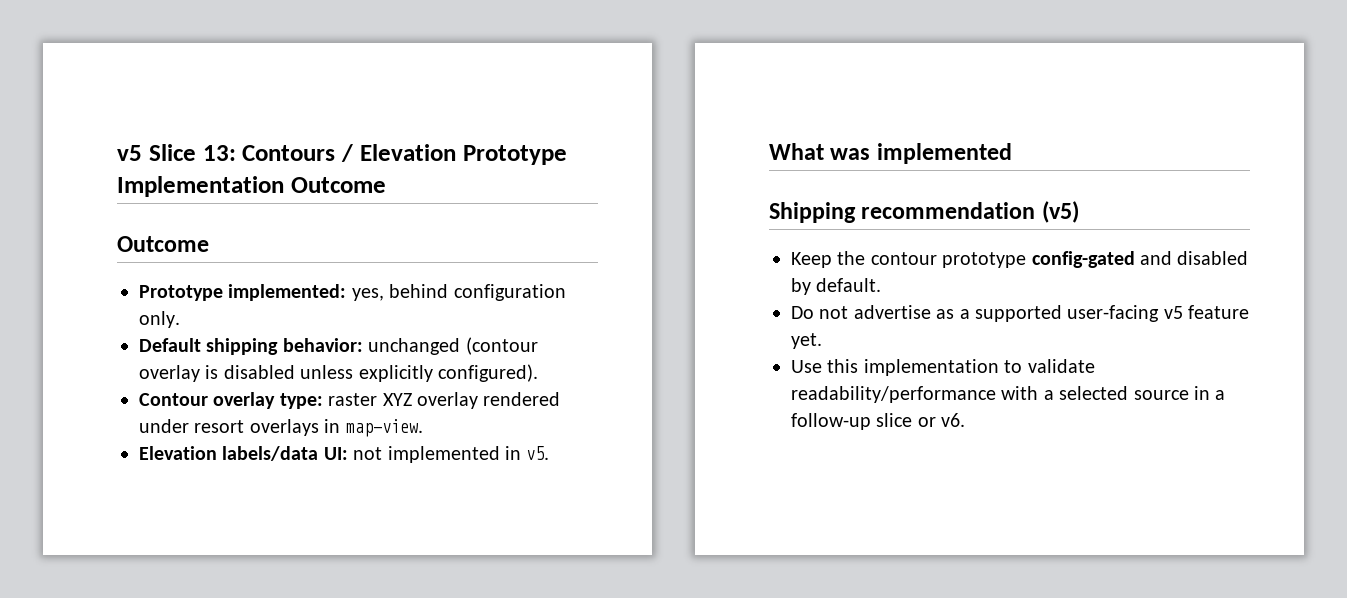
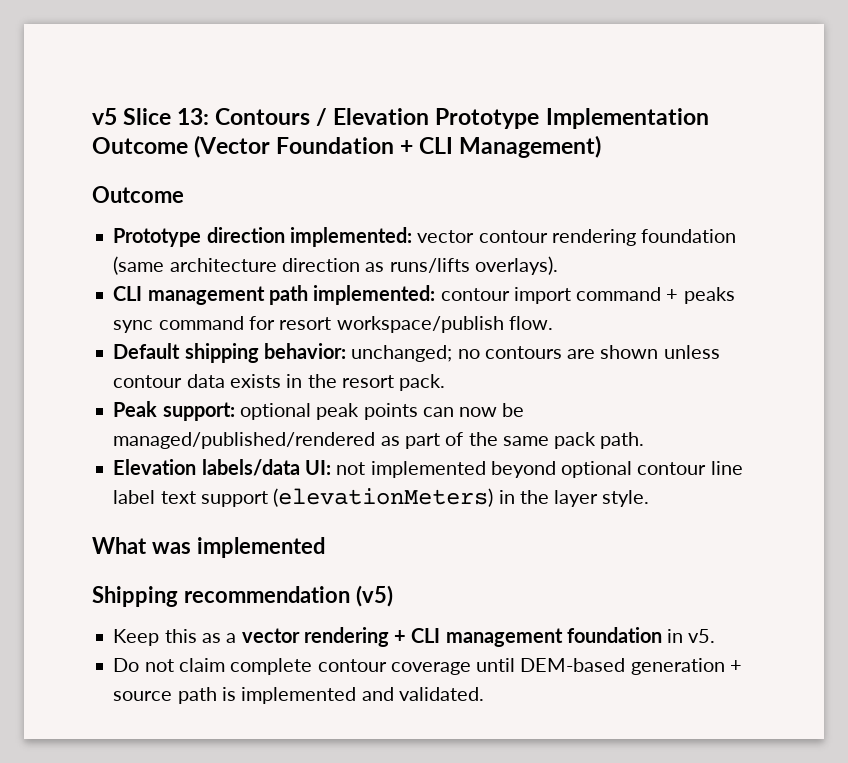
[117,236,209,252] [139,284,566,301] [139,311,180,328] [139,337,538,355] [139,364,538,382] [139,392,561,409] [139,419,423,437] // Outcome // Prototype implemented: yes, behind configuration only. // Default shipping behavior: unchanged (contour overlay is disabled unless explicitly configured). // Contour overlay type: raster XYZ overlay rendered under resort overlays in map-view. -> [194,135,602,158] [92,186,184,203] [113,227,737,247] [113,256,558,275] [113,285,735,305] [113,316,553,333] [113,343,720,363] [113,374,446,391] [113,401,525,421] [113,432,645,449] (Vector Foundation + CLI Management) // Outcome // Prototype direction implemented: vector contour rendering foundation (same architecture direction as runs/lifts overlays). // CLI management path implemented: contour import command + peaks sync command for resort workspace/publish flow. // Default shipping behavior: unchanged; no contours are shown unless contour data exists in the resort pack. // Peak support: optional peak points can now be managed/published/rendered as part of the same pack path.
[505,446,550,460] in v5. -> [490,461,743,478] [113,488,650,507] beyond optional contour line label text support (elevationMeters) in the layer style.
[837,251,1249,268] [791,278,882,295] [791,305,1250,322] [791,333,822,349] [791,359,1095,376] [791,386,1226,403] [791,413,966,430] the contour prototype config-gated and disabled by default. // Do not advertise as a supported user-facing v5 feature yet. // Use this implementation to validate readability/performance with a selected source in a follow-up slice or v6. -> [164,627,716,647] [113,658,742,675] [113,687,484,704] this as a vector rendering + CLI management foundation in v5. // Do not claim complete contour coverage until DEM-based generation + source path is implemented and validated.

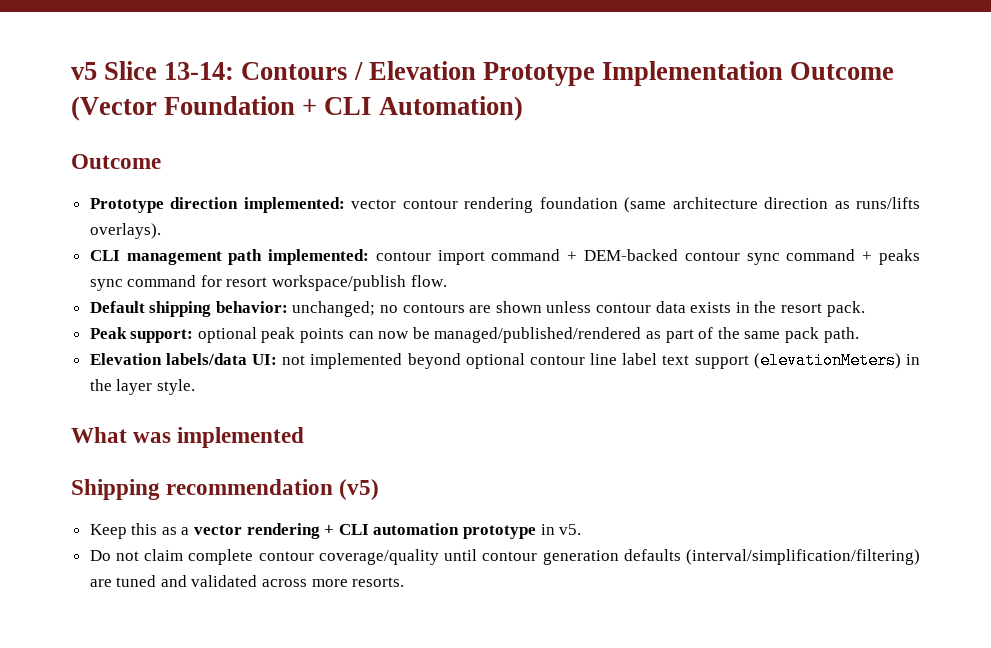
[177,108,210,125] 13: -> [164,62,235,80] 13-14:
[459,135,602,158] Management) -> [378,96,523,121] Automation)
(679, 295) none -> [584,249,873,265] DEM-backed contour sync command +
[445,627,662,647] management foundation -> [373,523,537,539] automation prototype
[390,658,742,675] [113,687,484,704] coverage until DEM-based generation + source path is implemented and validated. -> [318,549,921,565] [89,575,405,587] coverage/quality until contour generation defaults (interval/simplification/filtering) are tuned and validated across more resorts.

